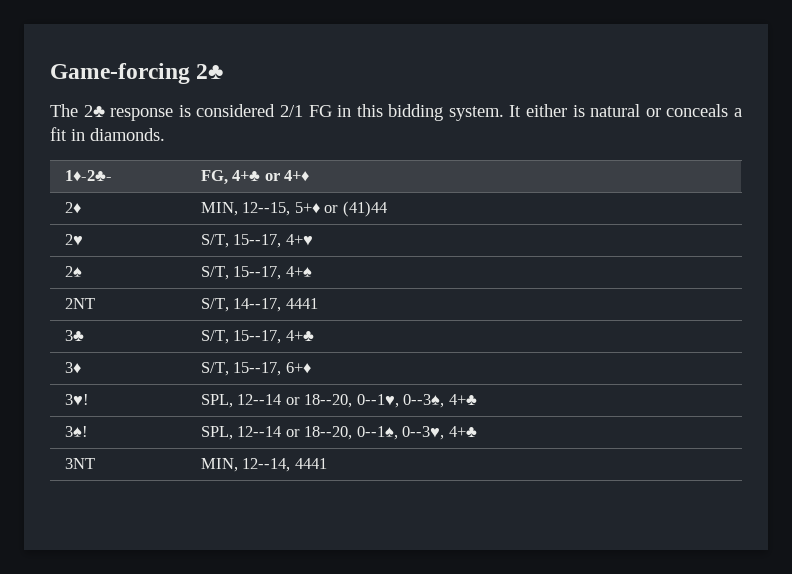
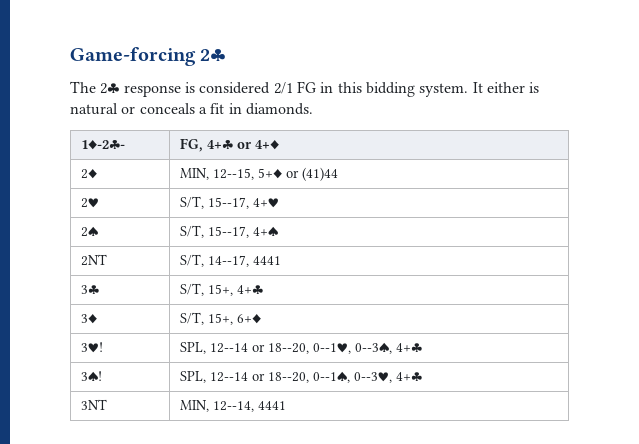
[233,330,282,344] 15--17, -> [208,284,234,296] 15+,
[233,362,282,376] 15--17, -> [208,313,234,325] 15+,

